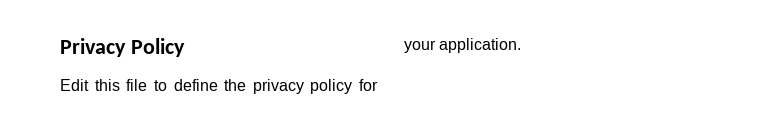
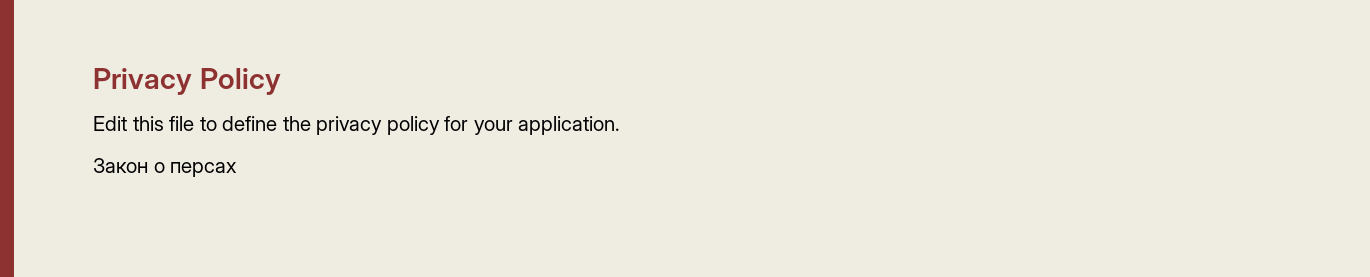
(522, 45) none -> [93,158,238,177] // Закон о персах

